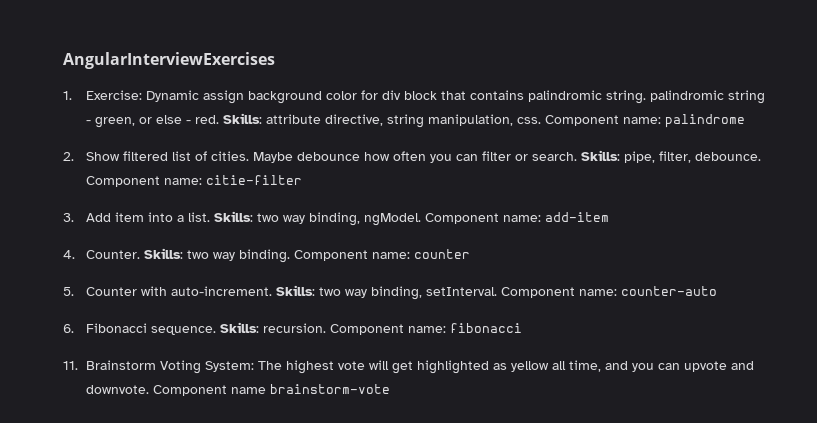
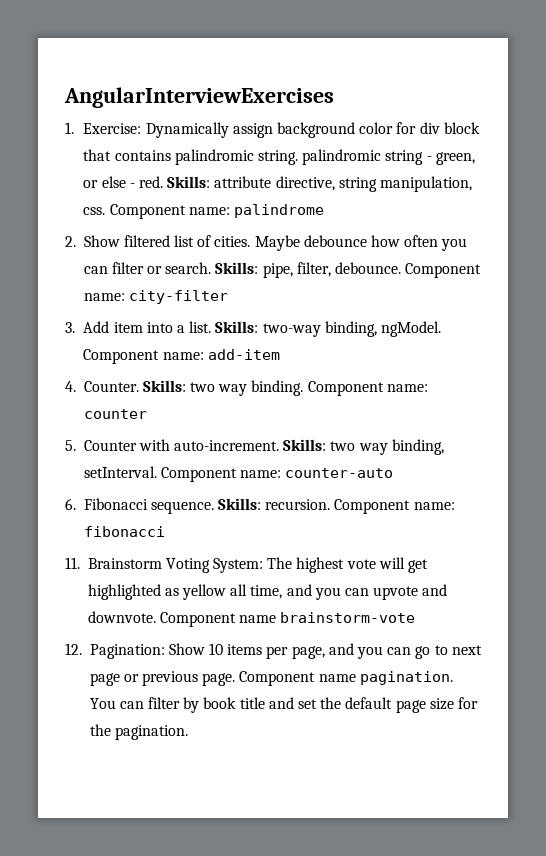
[146,90,200,102] Dynamic -> [145,122,229,138] Dynamically
[206,175,303,185] citie-filter -> [128,290,228,304] city-filter
[257,213,306,224] two way -> [262,323,321,337] two-way
(391, 389) none -> [65,643,482,659] [89,671,453,686] [89,697,478,713] [89,724,188,740] // 12. Pagination: Show 10 items per page, and you can go to next page or previous page. Component name pagination. You can filter by book title and set the default page size for the pagination.

